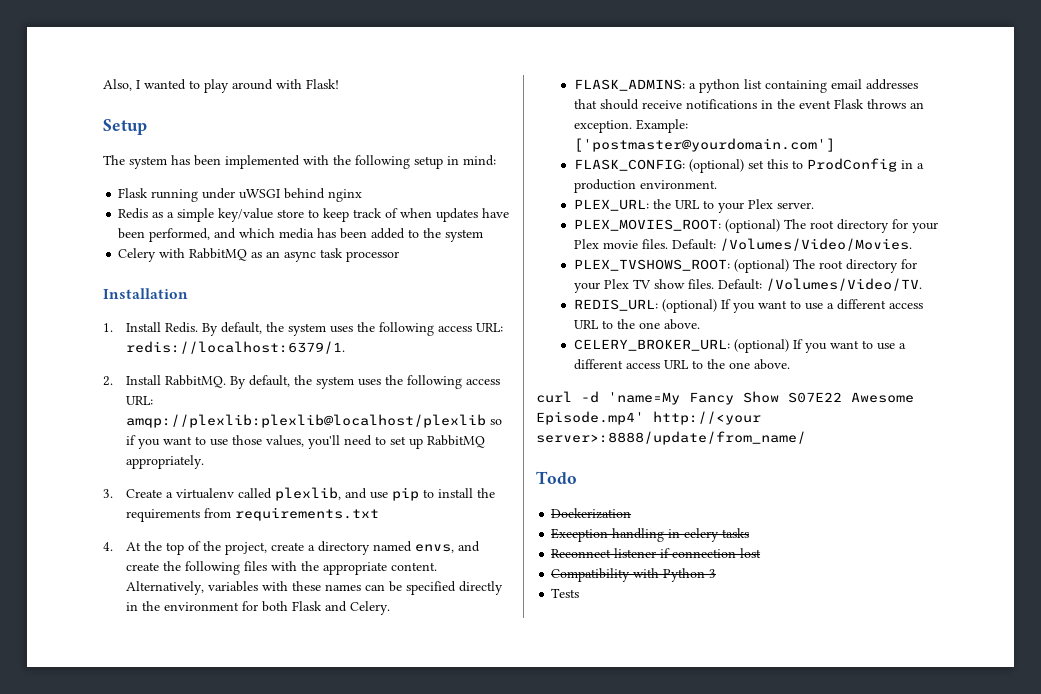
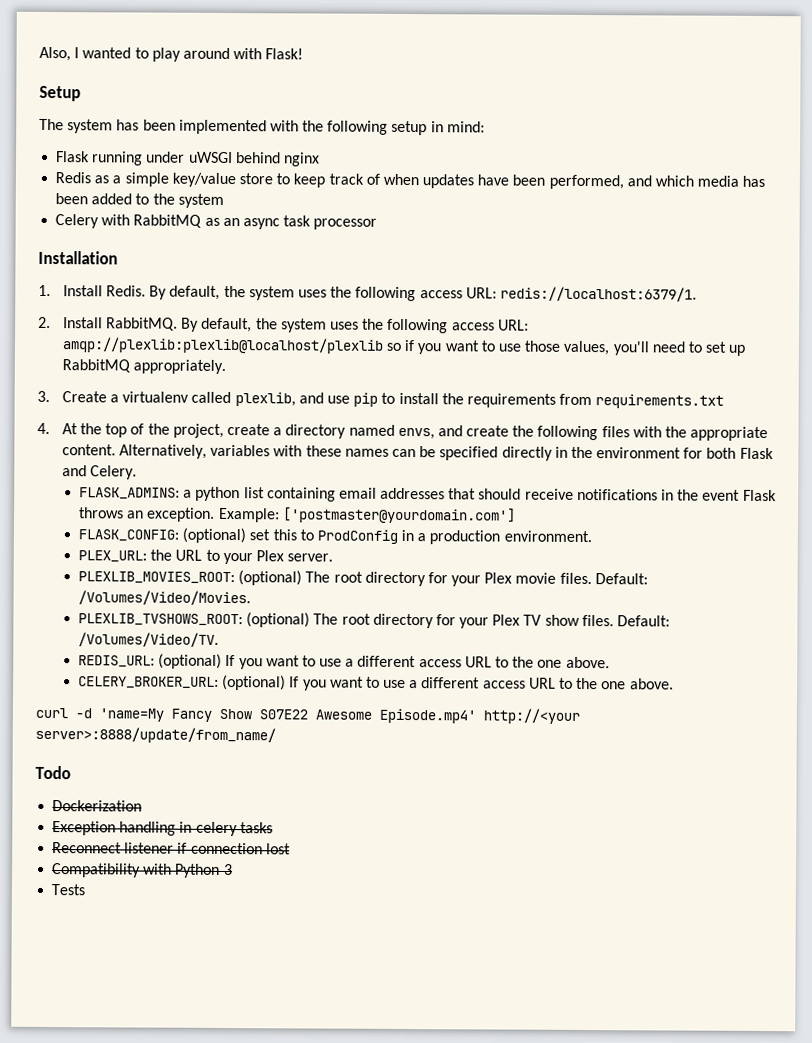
[574,219,722,231] PLEX_MOVIES_ROOT: -> [77,571,235,585] PLEXLIB_MOVIES_ROOT:
[574,259,731,271] PLEX_TVSHOWS_ROOT: -> [77,613,243,627] PLEXLIB_TVSHOWS_ROOT:

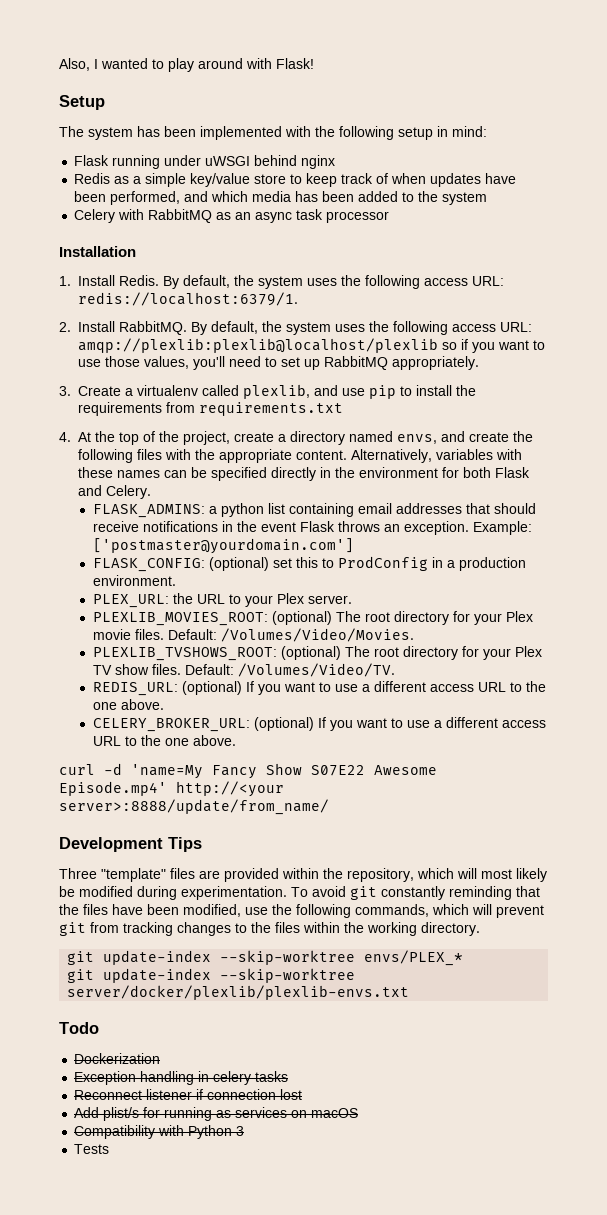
(276, 735) none -> [59,837,202,852] [59,868,547,882] [59,886,540,900] [59,904,544,918] [59,922,480,936] [67,950,464,966] [67,968,356,983] [67,985,410,1000] // Development Tips // Three "template" files are provided within the repository, which will most likely be modified during experimentation. To avoid git constantly reminding that the files have been modified, use the following commands, which will prevent git from tracking changes to the files within the working directory. // git update-index --skip-worktree envs/PLEX_* // git update-index --skip-worktree server/docker/plexlib/plexlib-envs.txt
(291, 849) none -> [74,1107,359,1121] // Add plist/s for running as services on macOS

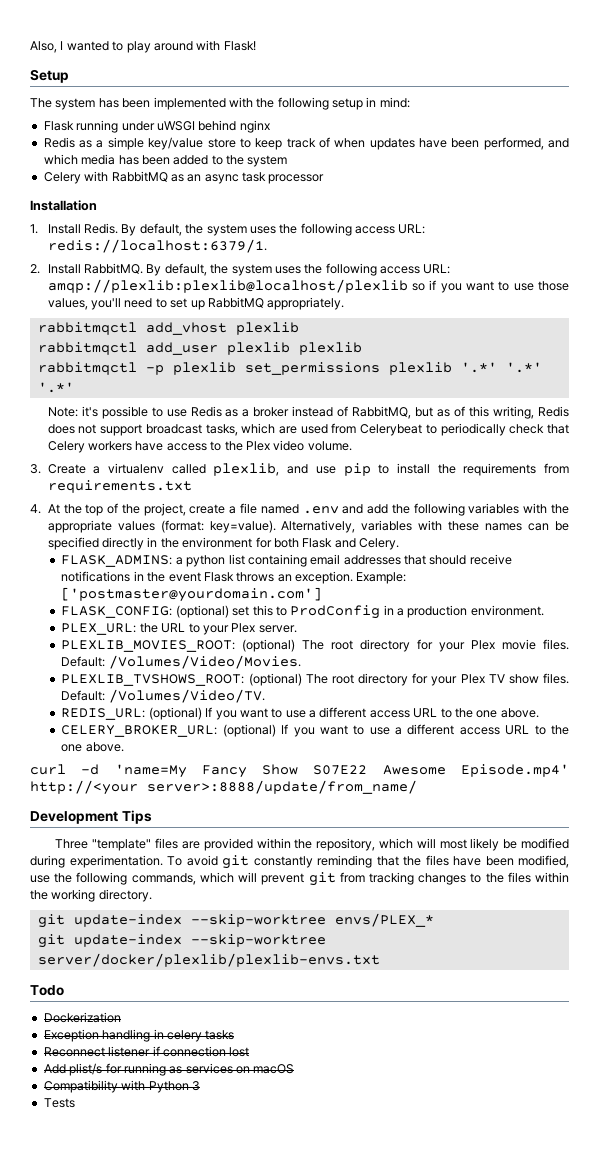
(479, 363) none -> [37,322,299,335] [37,342,362,355] [37,362,542,375] [37,382,74,393] [47,406,570,419] [47,423,569,436] [47,440,352,453] // rabbitmqctl add_vhost plexlib // rabbitmqctl add_user plexlib plexlib // rabbitmqctl -p plexlib set_permissions plexlib '.*' '.*' '.*' // Note: it's possible to use Redis as a broker instead of RabbitMQ, but as of this writing, Redis does not support broadcast tasks, which are used from Celerybeat to periodically check that Celery workers have access to the Plex video volume.
[290,431,533,445] [78,449,162,463] directory named envs, and create the following files -> [239,503,520,516] file named .env and add the following variables
[296,450,347,460] content. -> [117,520,276,533] values (format: key=value).

